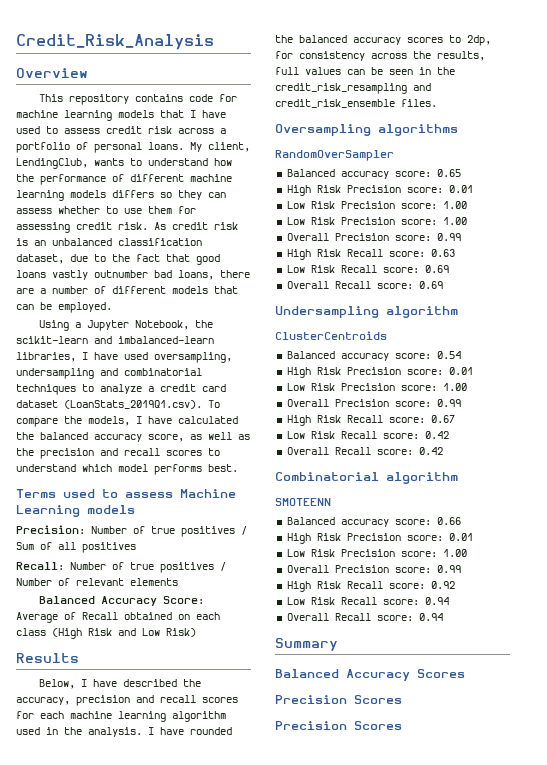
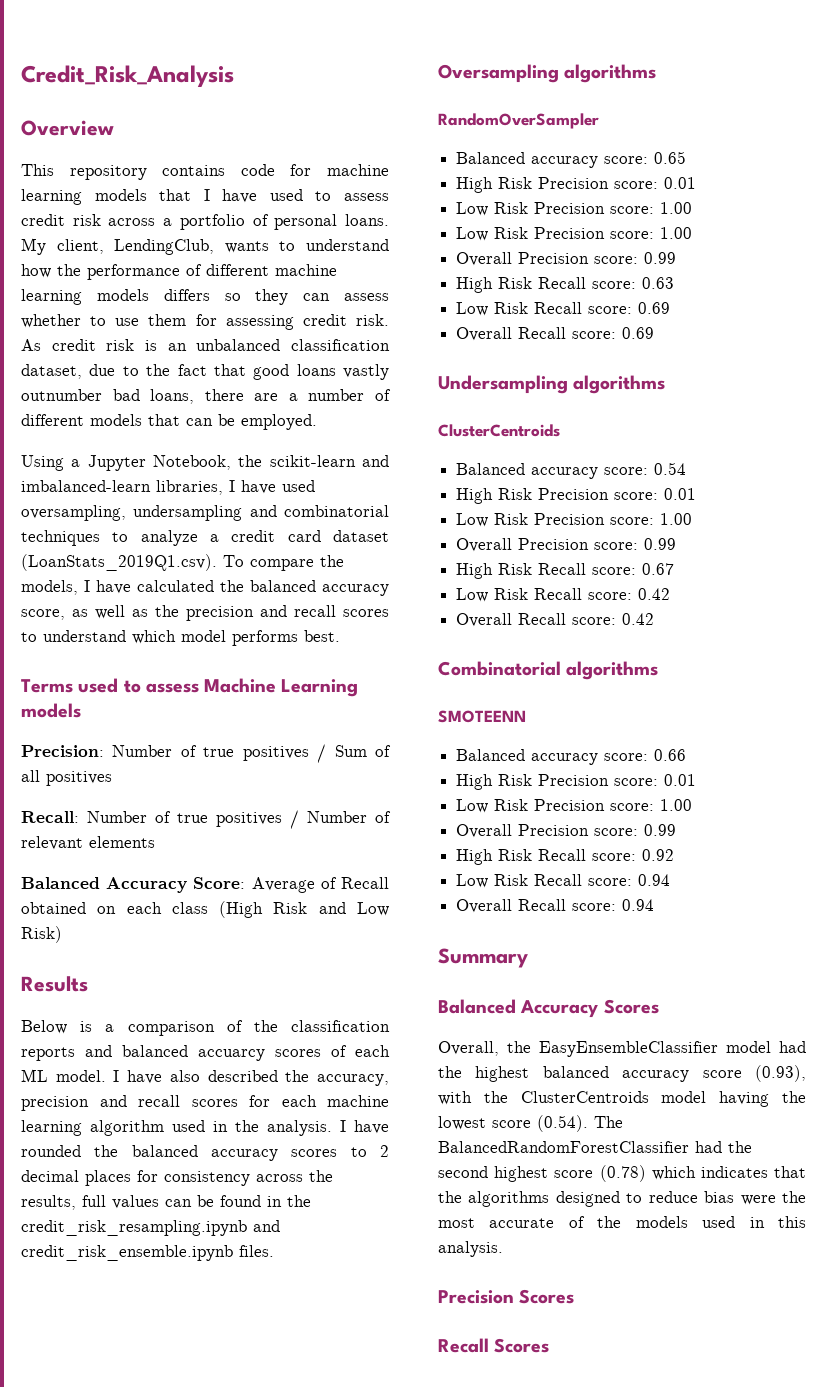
[38,679,117,689] Below, I have -> [21,1020,390,1036] [21,1045,390,1061] [21,1069,200,1084] Below is a comparison of the classification reports and balanced accuarcy scores of each ML model. I have also
[467,35,491,46] 2dp, -> [379,1145,389,1157] [21,1170,131,1186] 2 decimal places
[389,67,455,75] [275,83,431,94] [275,99,395,108] seen in the credit_risk_resampling and credit_risk_ensemble -> [220,1195,311,1207] [21,1220,280,1236] [21,1245,233,1261] found in the credit_risk_resampling.ipynb and credit_risk_ensemble.ipynb
[386,306,458,318] algorithm -> [573,375,666,394] algorithms
[386,472,458,484] algorithm -> [566,661,659,680] algorithms
(465, 673) none -> [438,1041,806,1057] [438,1065,806,1082] [438,1091,806,1107] [438,1115,623,1132] [438,1141,752,1153] [438,1165,806,1182] [438,1191,806,1207] [438,1216,806,1228] [438,1241,503,1257] // Overall, the EasyEnsembleClassifier model had the highest balanced accuracy score (0.93), with the ClusterCentroids model having the lowest score (0.54). The BalancedRandomForestClassifier had the second highest score (0.78) which indicates that the algorithms designed to reduce bias were the most accurate of the models used in this analysis.
[275,721,347,730] Precision -> [438,1338,489,1353] Recall

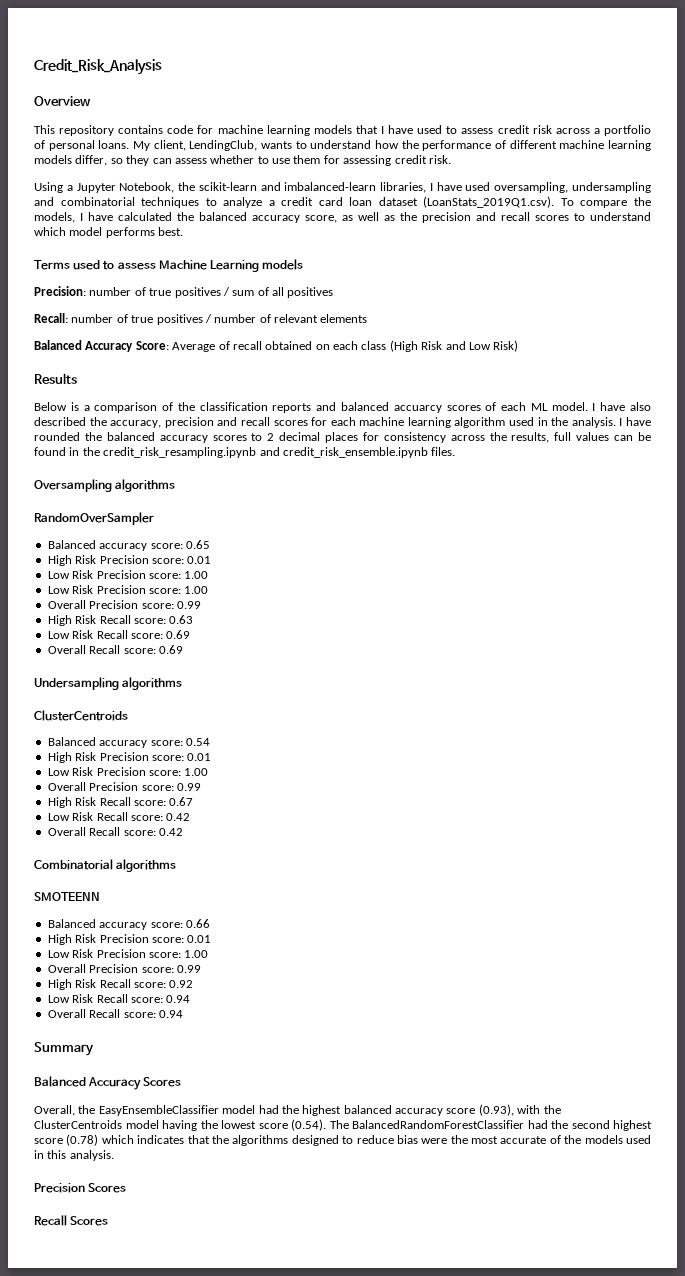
[163,289,210,301] differs -> [75,155,108,166] differ,
[21,339,390,351] [21,364,389,380] [21,389,391,404] [21,414,317,430] As credit risk is an unbalanced classification dataset, due to the fact that good loans vastly outnumber bad loans, there are a number of different models that can be employed. -> (451, 159) none
(321, 536) none -> [349,197,373,206] loan
[112,744,367,763] Number of true positives / Sum -> [89,287,255,298] number of true positives / sum
[87,810,367,829] Number of true positives / Number -> [71,314,257,325] number of true positives / number
[340,877,389,889] Recall -> [232,341,262,350] recall

